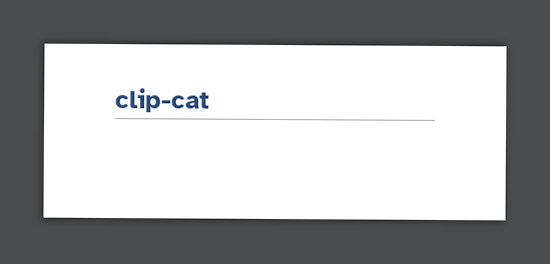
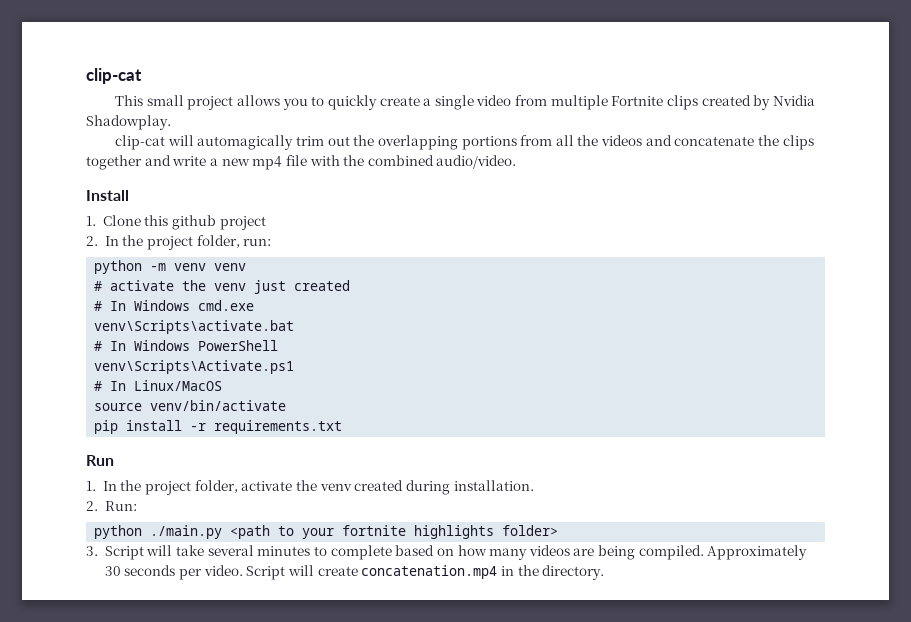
[115,88,210,113] clip-cat -> [86,68,142,84] [115,95,815,110] [86,115,171,130] [115,135,814,150] [86,155,517,170] [86,190,129,201] [86,215,266,230] [86,235,272,250] [94,260,247,274] [94,280,351,294] [94,300,255,311] [94,320,295,334] [94,340,279,351] [94,360,295,374] [94,380,223,391] [94,400,287,411] [94,420,343,434] [86,455,114,466] [86,480,534,495] [86,501,137,511] [94,525,559,539] [86,545,808,560] [104,565,605,580] clip-cat // This small project allows you to quickly create a single video from multiple Fortnite clips created by Nvidia Shadowplay. // clip-cat will automagically trim out the overlapping portions from all the videos and concatenate the clips together and write a new mp4 file with the combined audio/video. // Install // 1. Clone this github project // 2. In the project folder, run: // python -m venv venv // # activate the venv just created // # In Windows cmd.exe // venv\Scripts\activate.bat // # In Windows PowerShell // venv\Scripts\Activate.ps1 // # In Linux/MacOS // source venv/bin/activate // pip install -r requirements.txt // Run // 1. In the project folder, activate the venv created during installation. // 2. Run: // python ./main.py <path to your fortnite highlights folder> // 3. Script will take several minutes to complete based on how many videos are being compiled. Approximately 30 seconds per video. Script will create concatenation.mp4 in the directory.

